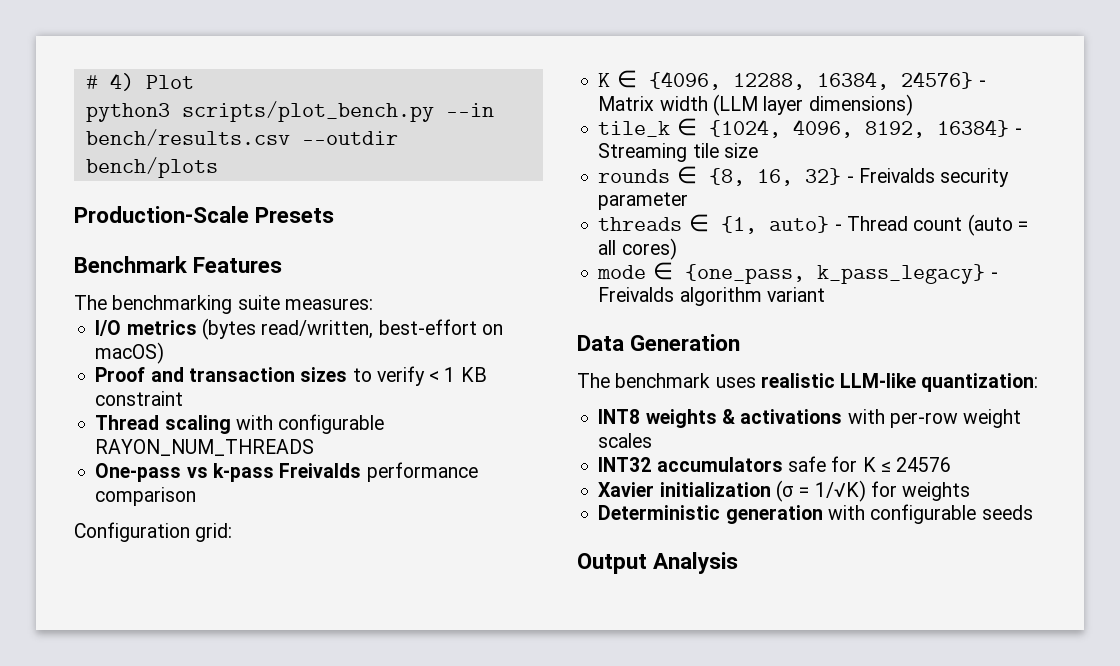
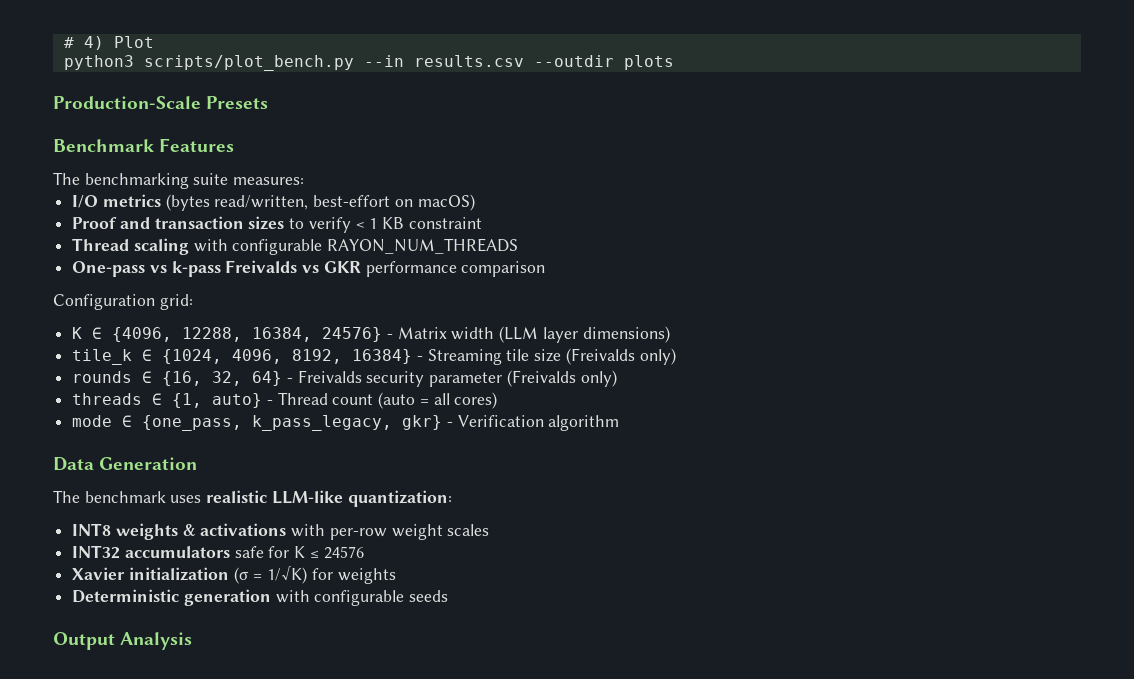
[85,129,398,146] [85,157,218,178] bench/results.csv --outdir bench/plots -> [413,55,674,70] results.csv --outdir plots
(362, 470) none -> [302,261,361,273] vs GKR
(758, 150) none -> [565,348,676,365] (Freivalds only)
[709,168,842,186] {8, 16, 32} -> [162,371,283,386] {16, 32, 64}
(689, 201) none -> [506,370,617,387] (Freivalds only)
[817,264,998,284] [598,287,675,302] k_pass_legacy} - Freivalds -> [252,415,544,431] k_pass_legacy, gkr} - Verification
[766,287,825,302] variant -> (620, 423) none

